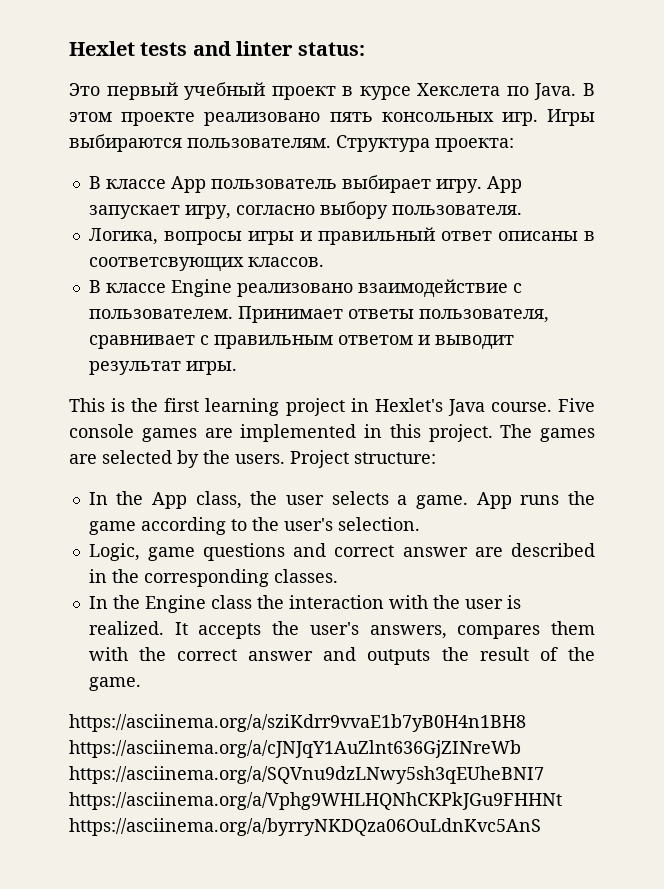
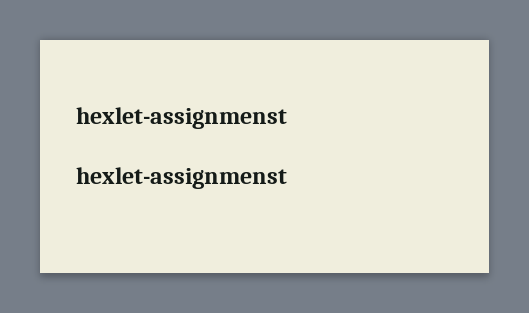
[69,41,365,56] [69,82,595,100] [69,109,595,126] [69,134,514,152] [88,175,522,193] [88,201,522,219] [88,227,595,245] [88,257,324,272] [88,279,522,298] [88,306,549,323] [88,335,514,350] [88,361,237,375] [69,398,596,416] [69,424,595,442] [69,450,436,468] [88,491,595,509] [88,517,420,535] [88,543,595,561] [88,569,338,587] [88,595,521,613] [88,621,595,639] [88,647,595,665] [88,677,141,691] [69,714,526,732] [69,740,521,758] [69,766,544,784] [69,792,562,810] [69,818,541,836] Hexlet tests and linter status: // Это первый учебный проект в курсе Хекслета по Java. В этом проекте реализовано пять консольных игр. Игры выбираются пользователям. Структура проекта: // В классе App пользователь выбирает игру. App запускает игру, согласно выбору пользователя. // Логика, вопросы игры и правильный ответ описаны в соответсвующих классов. // В классе Engine реализовано взаимодействие с пользователем. Принимает ответы пользователя, сравнивает с правильным ответом и выводит результат игры. // This is the first learning project in Hexlet's Java course. Five console games are implemented in this project. The games are selected by the users. Project structure: // In the App class, the user selects a game. App runs the game according to the user's selection. // Logic, game questions and correct answer are described in the corresponding classes. // In the Engine class the interaction with the user is realized. It accepts the user's answers, compares them with the correct answer and outputs the result of the game. // https://asciinema.org/a/sziKdrr9vvaE1b7yB0H4n1BH8 https://asciinema.org/a/cJNJqY1AuZlnt636GjZINreWb https://asciinema.org/a/SQVnu9dzLNwy5sh3qEUheBNI7 https://asciinema.org/a/Vphg9WHLHQNhCKPkJGu9FHHNt https://asciinema.org/a/byrryNKDQza06OuLdnKvc5AnS -> [76,107,287,129] [76,167,287,189] hexlet-assignmenst // hexlet-assignmenst

